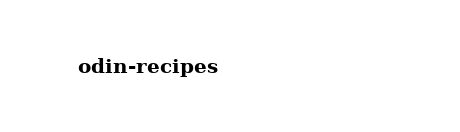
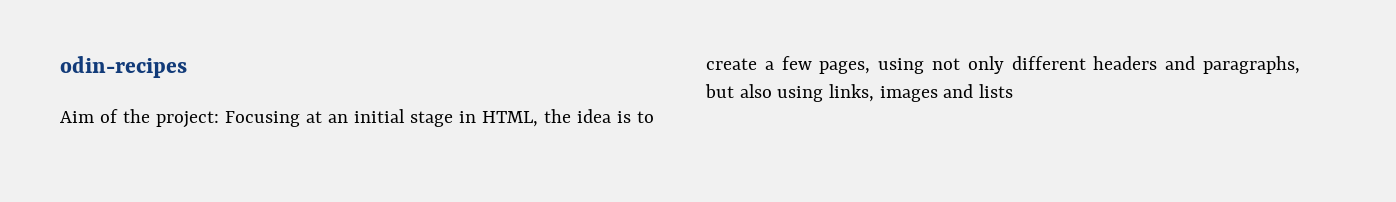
(218, 67) none -> [60,109,654,128] [706,56,1300,74] [705,84,1014,102] // Aim of the project: Focusing at an initial stage in HTML, the idea is to create a few pages, using not only different headers and paragraphs, but also using links, images and lists

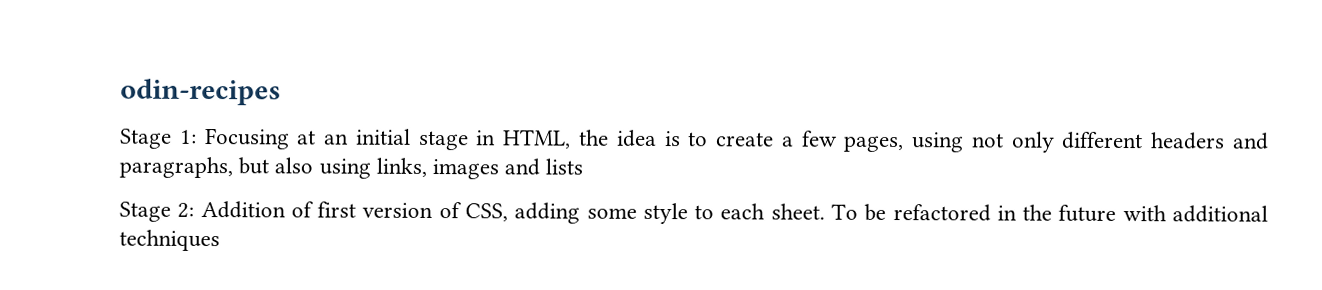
[60,109,219,128] Aim of the project: -> [119,128,197,149] Stage 1:
(1014, 91) none -> [119,200,1269,225] [119,229,220,252] // Stage 2: Addition of first version of CSS, adding some style to each sheet. To be refactored in the future with additional techniques

